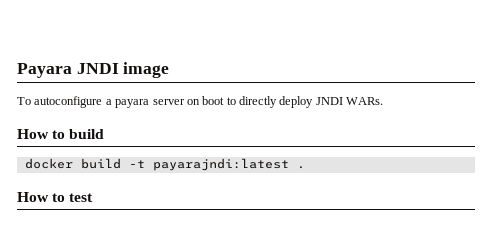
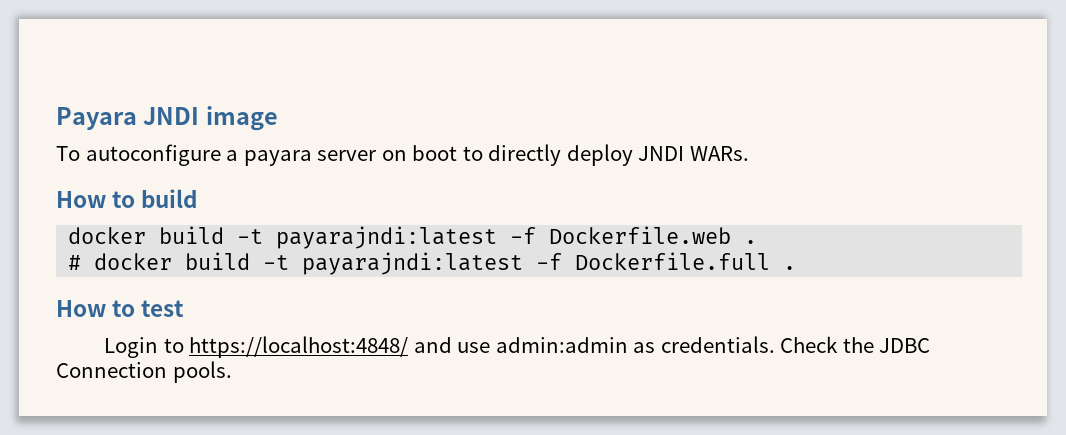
[296,166,305,169] [17,192,94,202] . // How to test -> [510,226,758,244] [68,252,797,275] [56,300,185,317] [103,336,931,358] [56,361,232,383] -f Dockerfile.web . // # docker build -t payarajndi:latest -f Dockerfile.full . // How to test // Login to https://localhost:4848/ and use admin:admin as credentials. Check the JDBC Connection pools.

